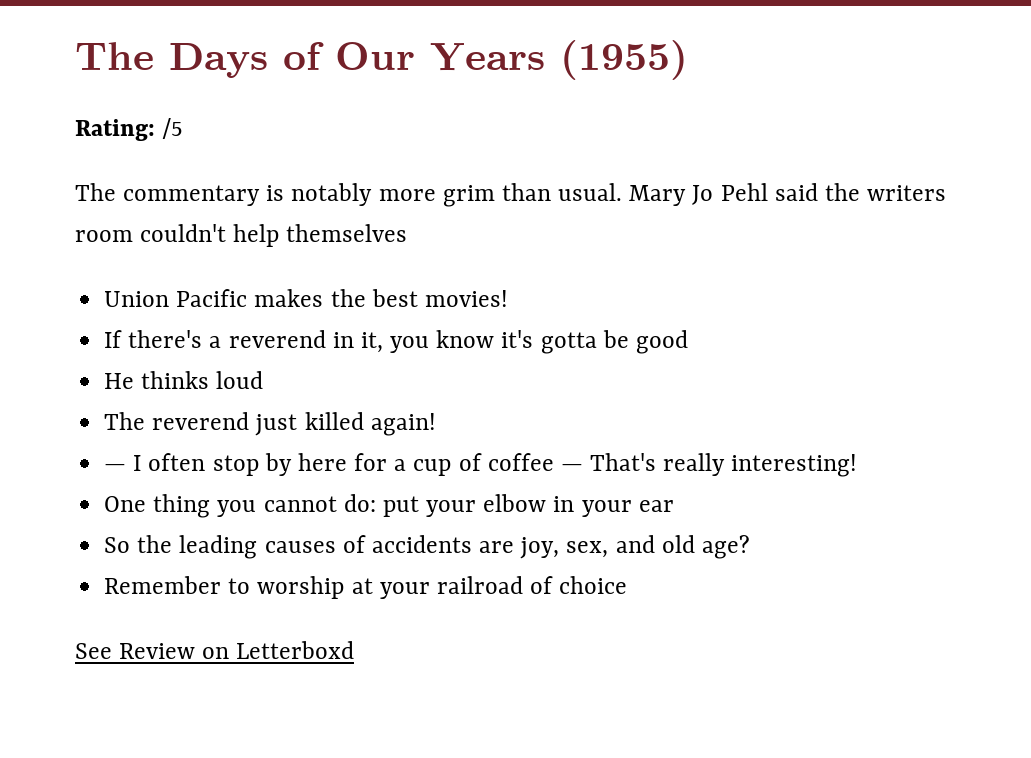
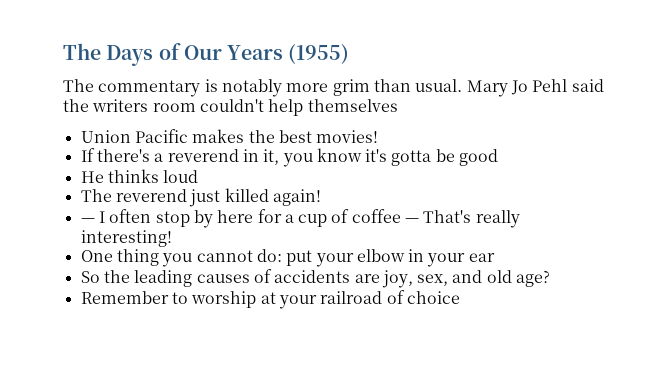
[75,118,184,141] // Rating: /5 -> (350, 54) none
[75,641,355,659] // See Review on Letterboxd -> (460, 297) none

